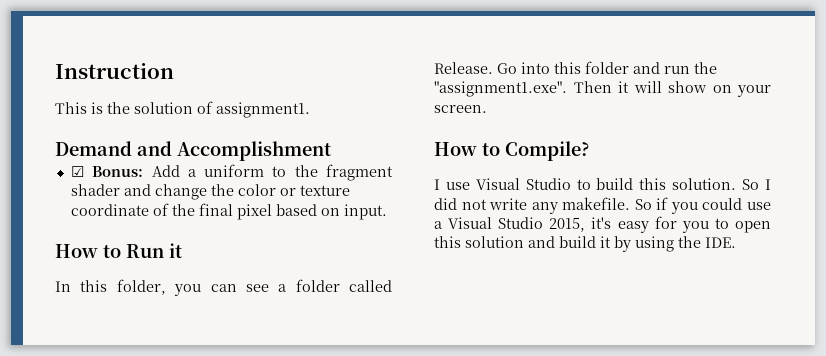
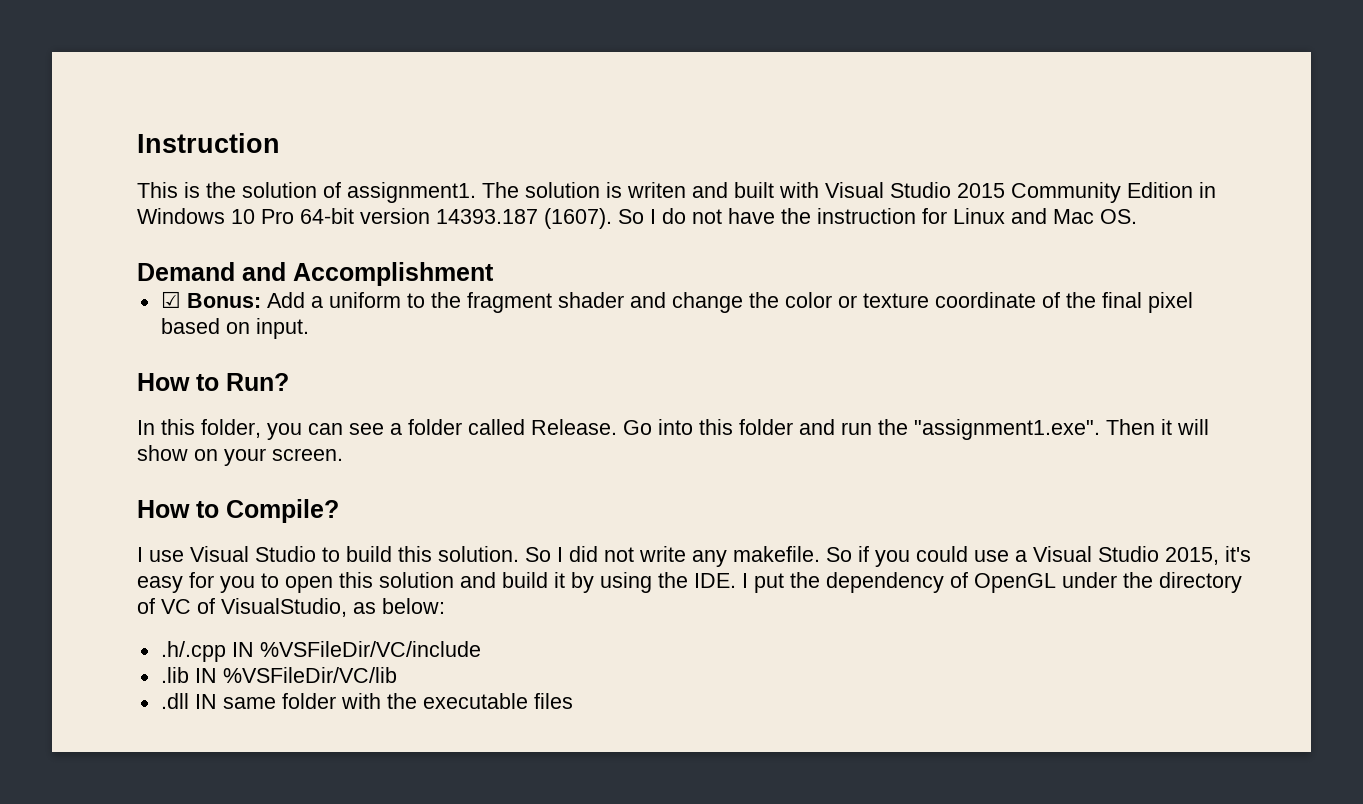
(310, 110) none -> [482,182,1216,203] [137,208,1137,229] The solution is writen and built with Visual Studio 2015 Community Edition in Windows 10 Pro 64-bit version 14393.187 (1607). So I do not have the instruction for Linux and Mac OS.
[126,243,182,258] Run it -> [226,373,289,391] Run?
(736, 242) none -> [742,572,1242,593] [137,598,445,617] [160,641,481,662] [160,667,397,683] [160,693,573,709] I put the dependency of OpenGL under the directory of VC of VisualStudio, as below: // .h/.cpp IN %VSFileDir/VC/include // .lib IN %VSFileDir/VC/lib // .dll IN same folder with the executable files

